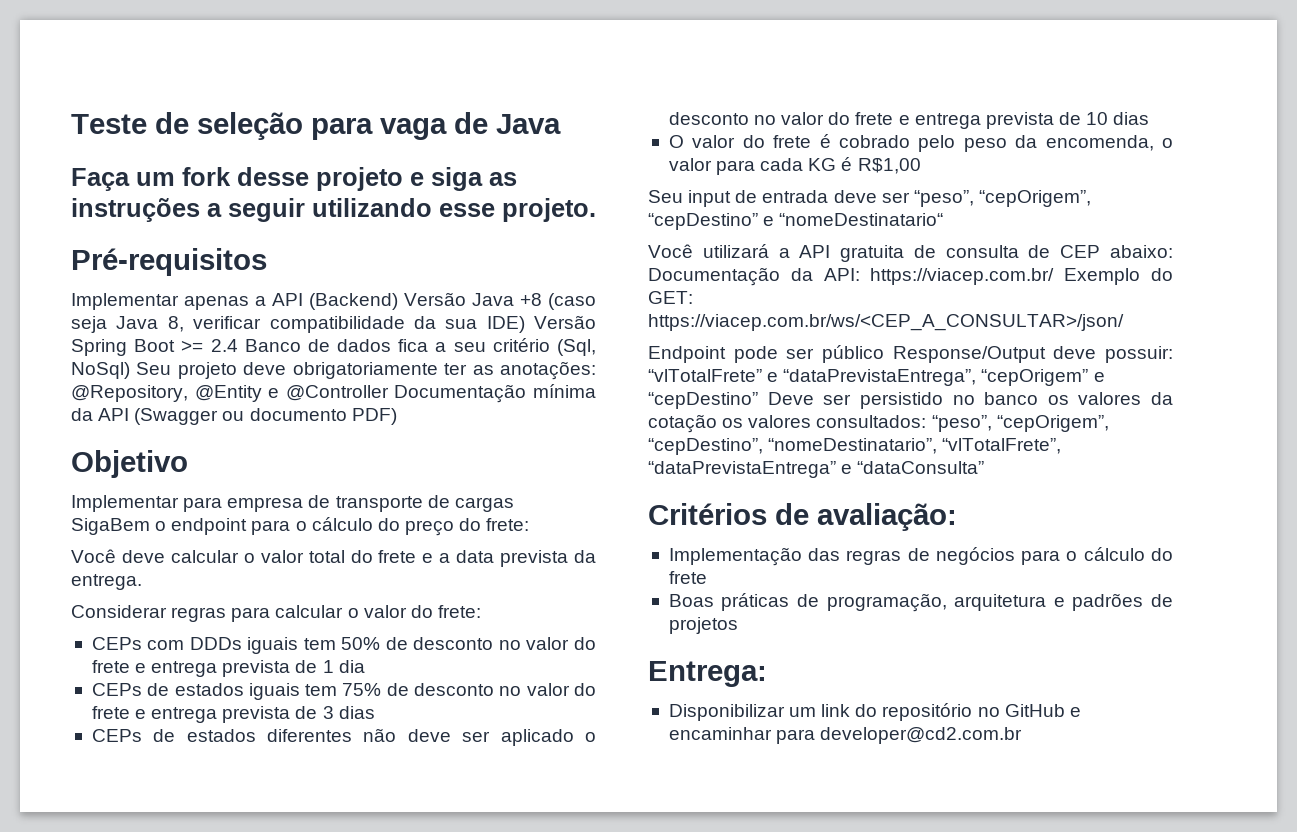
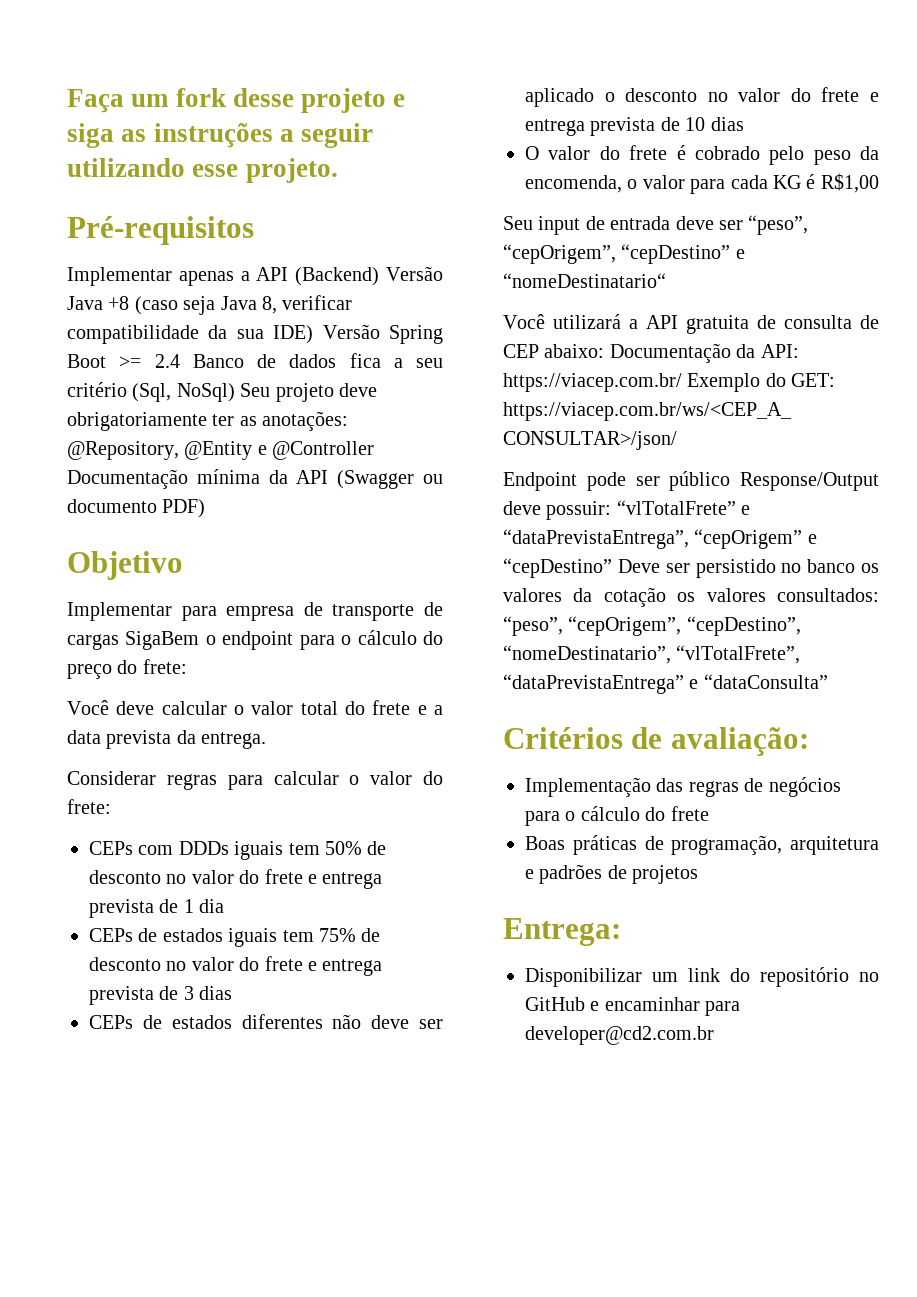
[71,112,561,140] Teste de seleção para vaga de Java // -> (67, 101) none

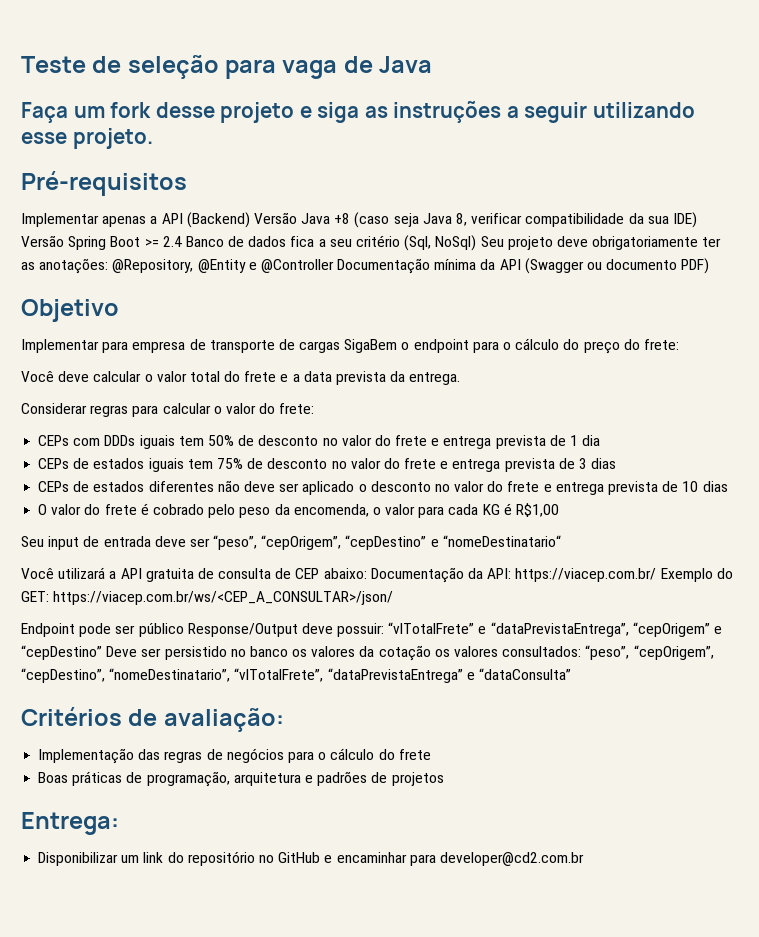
(67, 101) none -> [21,55,433,79] Teste de seleção para vaga de Java //

